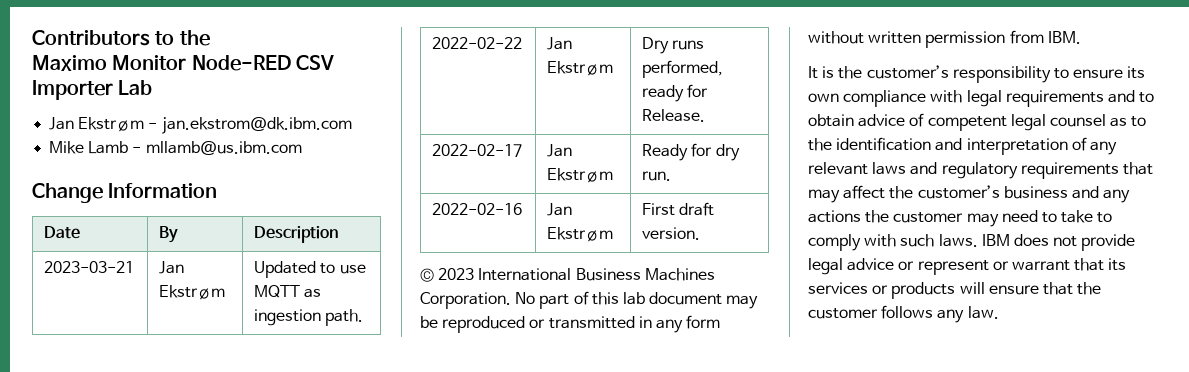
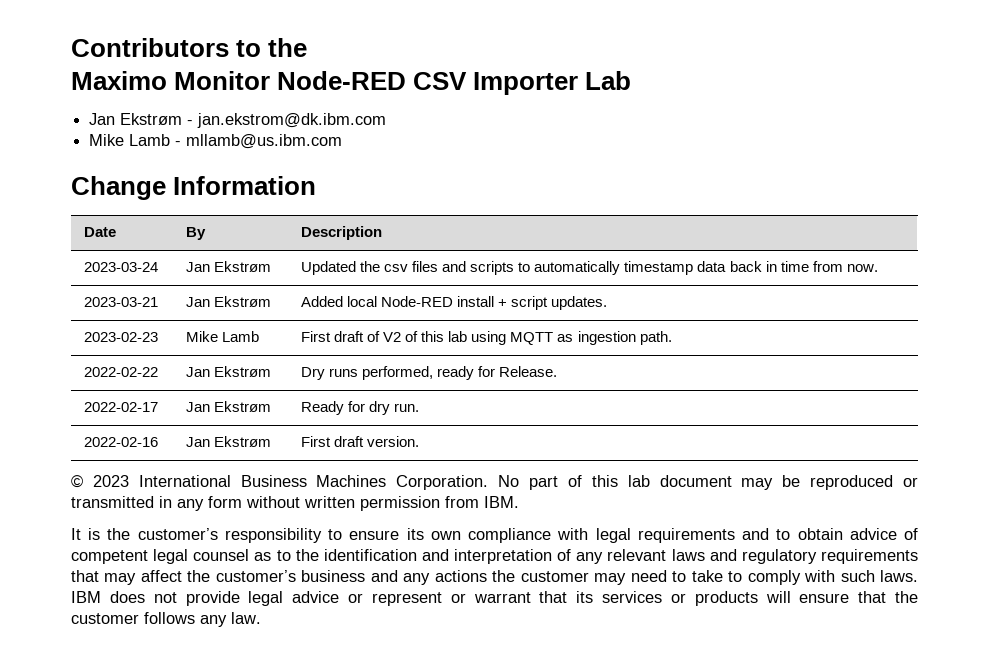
[44,261,135,273] [159,261,185,274] [159,285,226,300] [254,261,366,278] 2023-03-21 | Jan Ekstrøm | Updated to use -> [83,262,158,272] [185,261,272,272] [300,261,878,275] [83,297,158,307] [185,296,272,307] [300,296,608,310] [83,332,158,342] [185,331,260,342] [300,331,507,345] 2023-03-24 | Jan Ekstrøm | Updated the csv files and scripts to automatically timestamp data back in time from now. // 2023-03-21 | Jan Ekstrøm | Added local Node-RED install + script updates. // 2023-02-23 | Mike Lamb | First draft of V2 of this lab using

